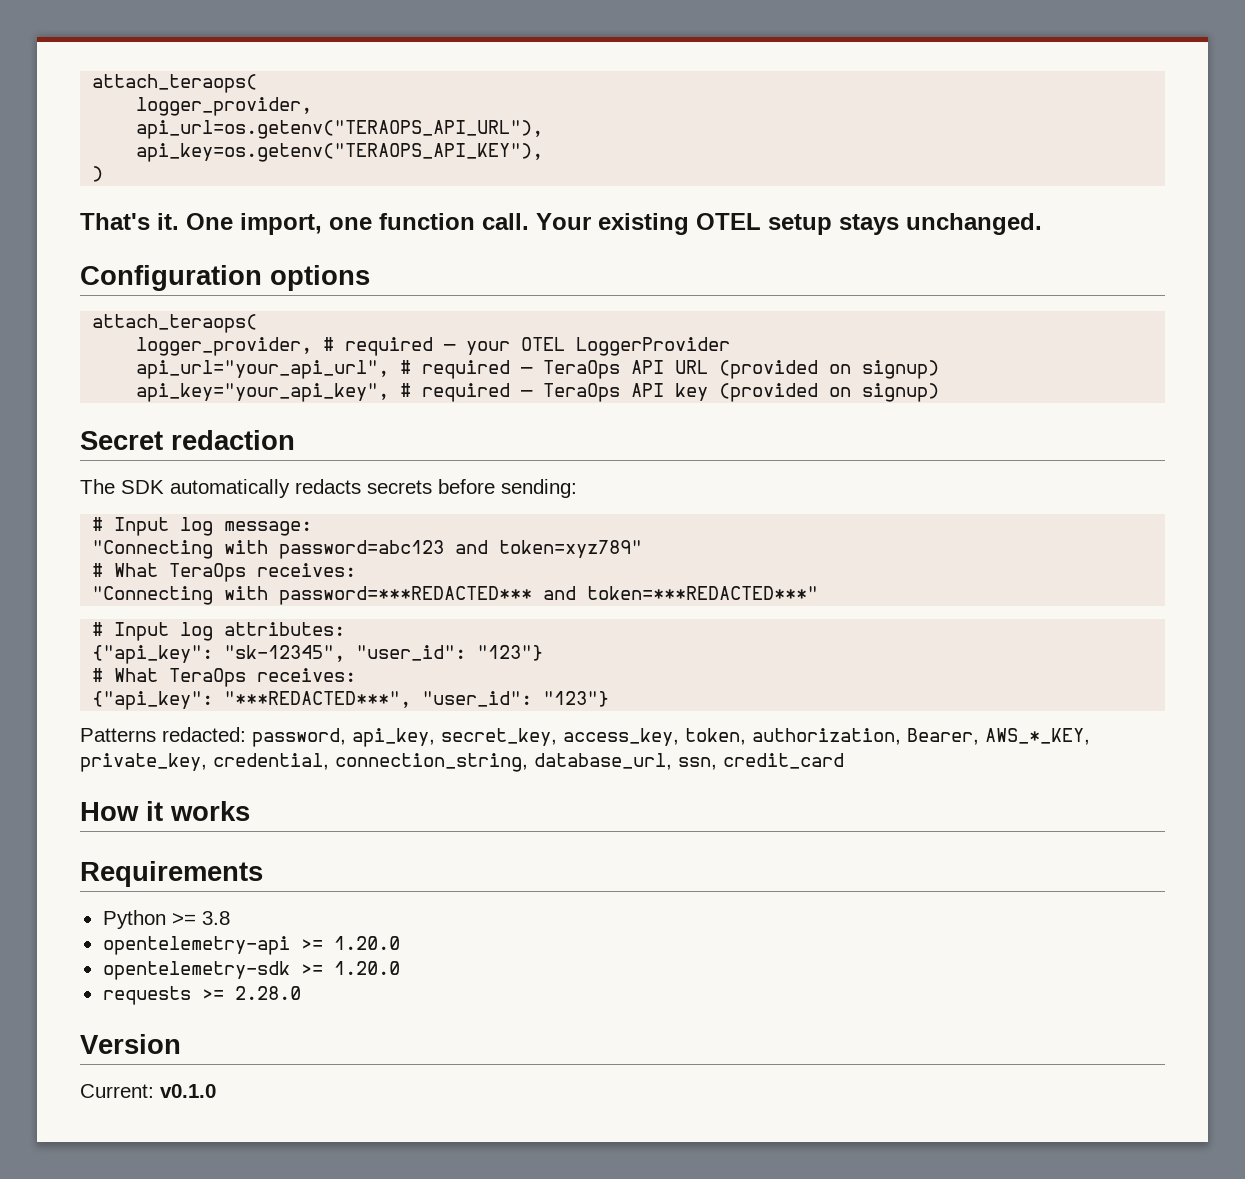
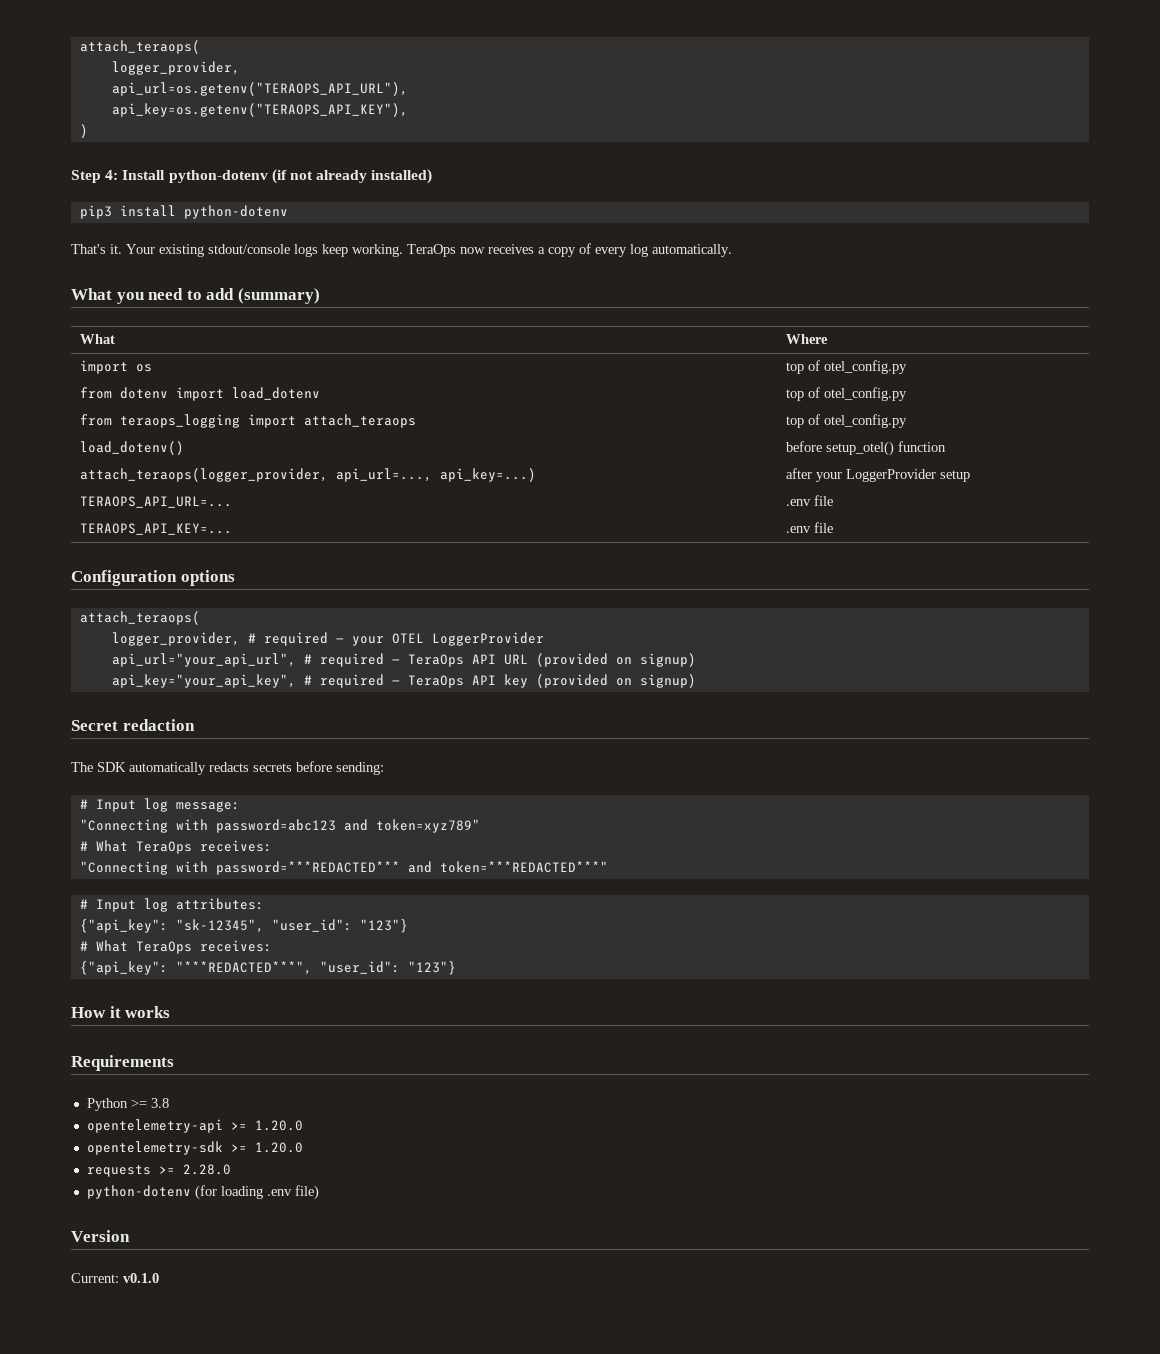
[80,213,1042,235] That's it. One import, one function call. Your existing OTEL setup stays unchanged. -> [71,169,433,184] [79,205,288,219] [71,243,732,257] [71,288,320,304] [79,334,115,344] [785,334,828,344] [79,360,152,374] [785,360,907,374] [79,387,320,401] [785,387,907,401] [79,414,416,428] [785,414,907,428] [79,441,184,455] [785,441,946,456] [79,468,536,482] [785,468,970,482] [79,496,232,508] [785,495,833,506] [79,523,232,535] [785,522,833,533] Step 4: Install python-dotenv (if not already installed) // pip3 install python-dotenv // That's it. Your existing stdout/console logs keep working. TeraOps now receives a copy of every log automatically. // What you need to add (summary) // What | Where // import os | top of otel_config.py // from dotenv import load_dotenv | top of otel_config.py // from teraops_logging import attach_teraops | top of otel_config.py // load_dotenv() | before setup_otel() function // attach_teraops(logger_provider, api_url=..., api_key=...) | after your LoggerProvider setup // TERAOPS_API_URL=... | .env file // TERAOPS_API_KEY=... | .env file
[80,727,1090,747] [80,753,844,772] // Patterns redacted: password, api_key, secret_key, access_key, token, authorization, Bearer, AWS_*_KEY, private_key, credential, connection_string, database_url, ssn, credit_card -> (456, 968) none
(301, 993) none -> [86,1185,319,1200] // python-dotenv (for loading .env file)

